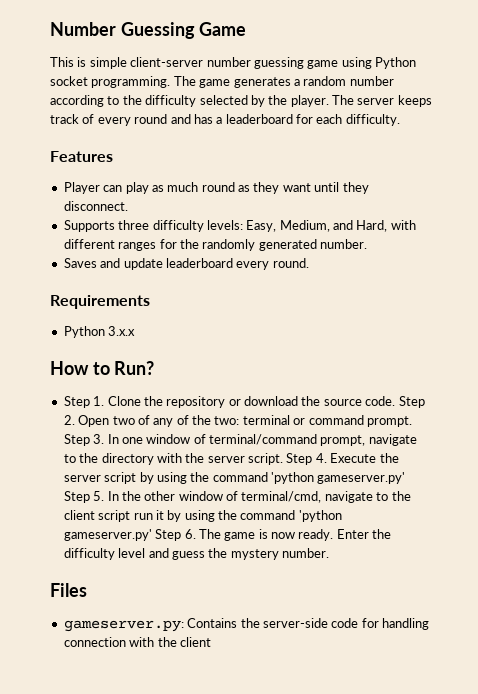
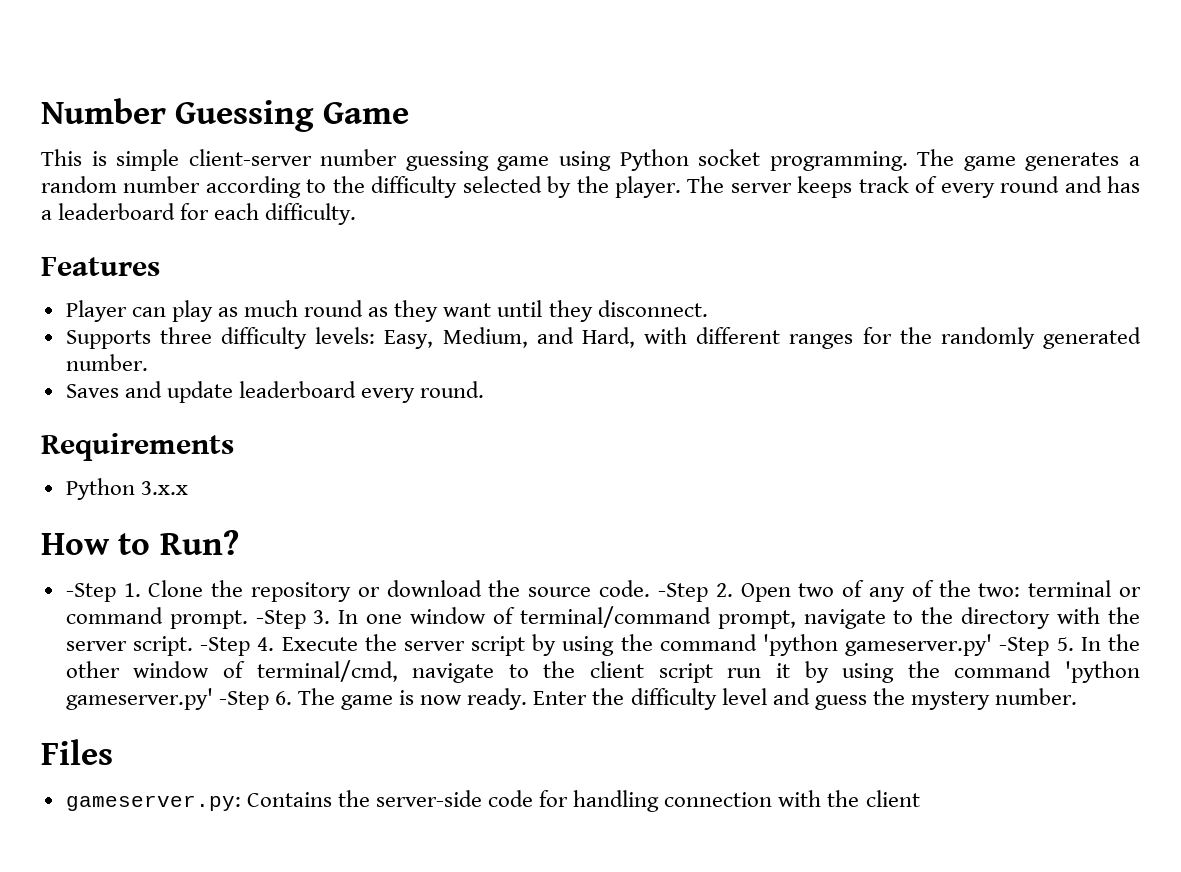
[63,396,90,408] Step -> [65,583,116,602] -Step
[398,396,425,408] Step -> [657,583,708,602] -Step
[63,434,90,446] Step -> [255,610,306,629] -Step
[286,453,313,465] Step -> [200,637,251,656] -Step
[63,491,90,503] Step -> [999,637,1050,656] -Step
[155,529,182,541] Step -> [218,691,269,710] -Step

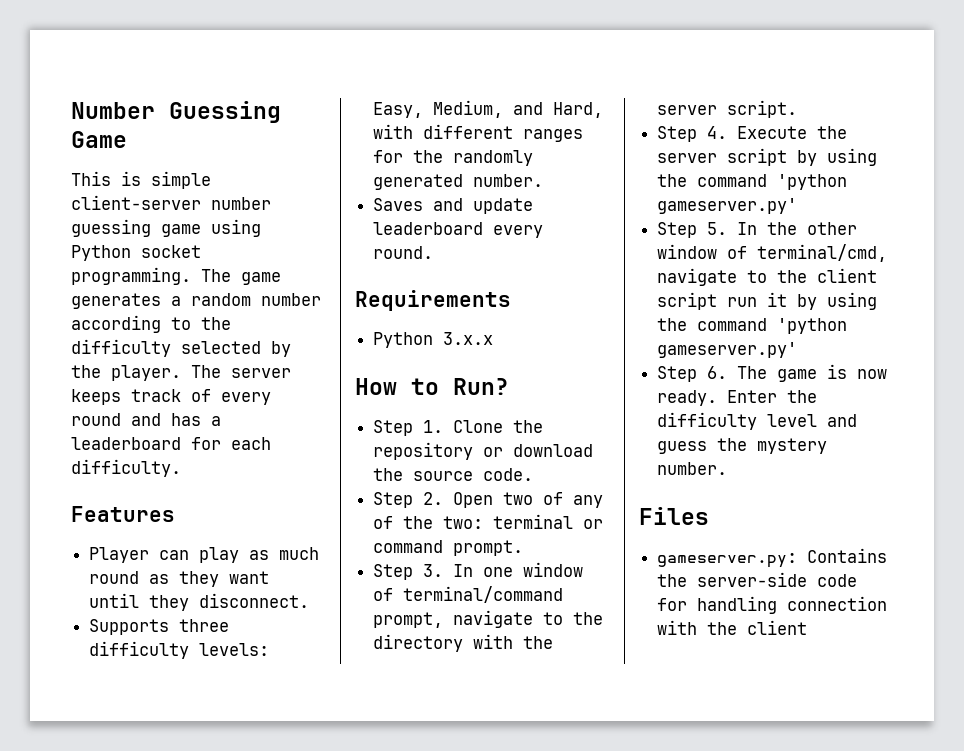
[65,583,116,602] -Step -> [373,420,414,436] Step
[657,583,708,602] -Step -> [373,492,414,508] // Step
[255,610,306,629] -Step -> [373,564,414,580] // Step
[200,637,251,656] -Step -> [657,126,698,142] // Step
[999,637,1050,656] -Step -> [657,222,698,238] // Step
[218,691,269,710] -Step -> [657,366,698,382] // Step

